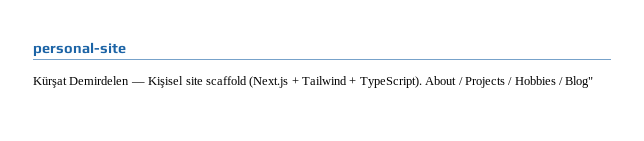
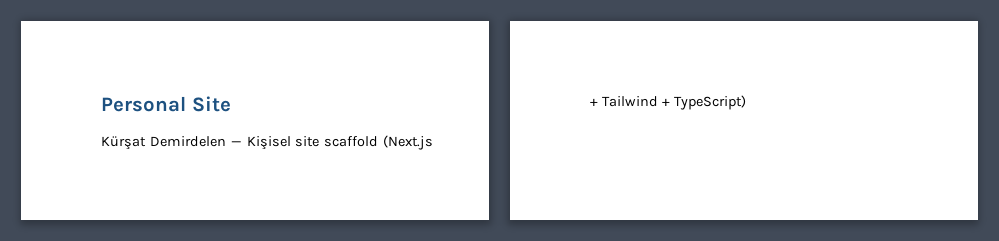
[33,42,126,57] personal-site -> [101,96,231,112] Personal Site
[359,76,594,88] TypeScript). About / Projects / Hobbies / Blog" -> [673,95,746,110] TypeScript)

